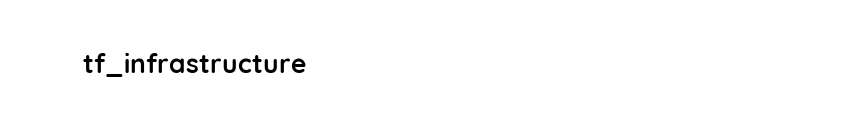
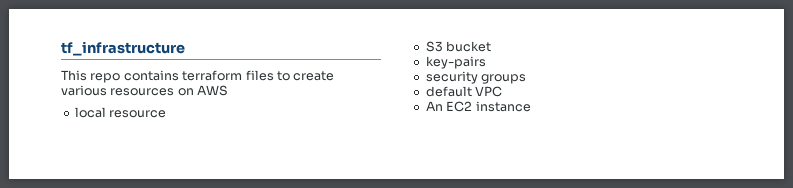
(306, 64) none -> [61,70,335,83] [61,85,229,96] [74,107,167,118] [425,41,492,52] [425,56,486,69] [425,71,527,84] [425,86,503,97] [425,101,531,112] // This repo contains terraform files to create various resources on AWS // local resource // S3 bucket // key-pairs // security groups // default VPC // An EC2 instance

